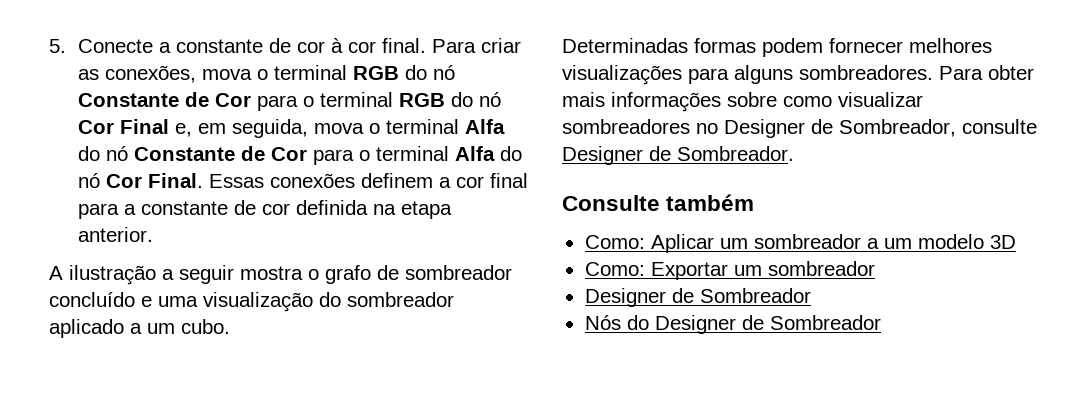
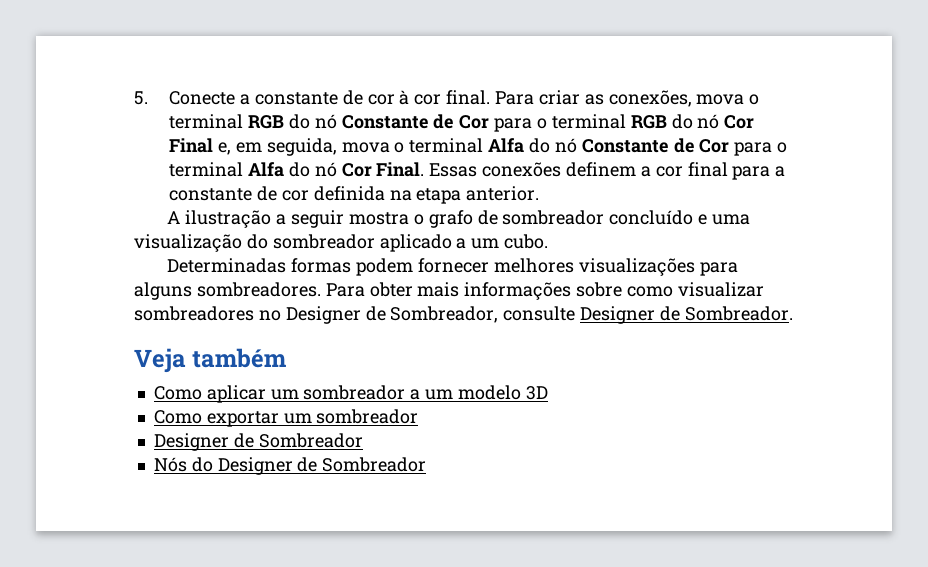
[562,195,660,211] Consulte -> [134,348,186,373] Veja
[584,234,714,253] Como: Aplicar -> [153,385,266,403] Como aplicar
[584,262,728,280] Como: Exportar -> [153,410,279,427] Como exportar

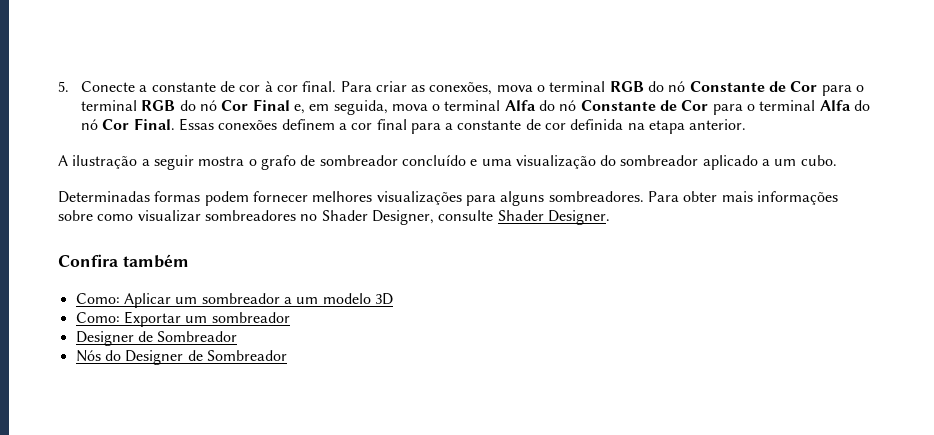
[285,306,793,324] [134,348,186,373] Designer de Sombreador, consulte Designer de Sombreador. // Veja -> [321,210,610,225] [58,254,118,267] Shader Designer, consulte Shader Designer. // Confira
[153,385,266,403] Como aplicar -> [75,293,171,308] Como: Aplicar
[153,410,279,427] Como exportar -> [75,311,181,327] Como: Exportar

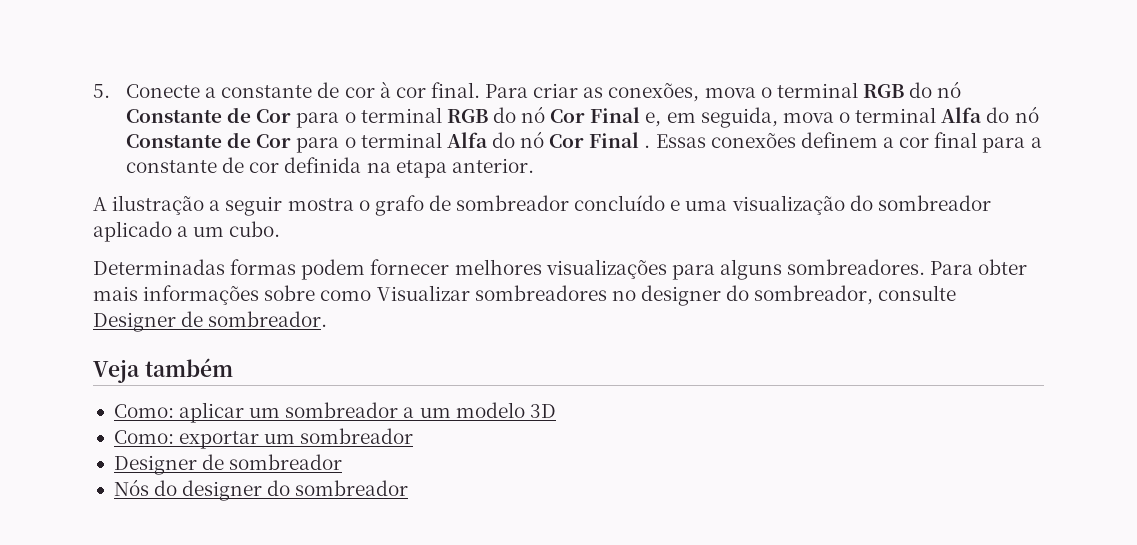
[133,118,175,130] Final. -> [589,132,651,148] Final .
[137,210,201,222] visualizar -> [376,285,470,301] Visualizar
[321,210,610,225] [58,254,118,267] Shader Designer, consulte Shader Designer. // Confira -> [640,285,957,306] [93,311,328,332] [93,359,140,383] designer do sombreador, consulte Designer de sombreador. // Veja
[123,293,171,308] Aplicar -> [179,402,245,423] aplicar
[123,311,181,327] Exportar -> [179,431,260,449] exportar
[157,331,238,342] Sombreador -> [229,454,343,470] sombreador
[125,350,287,365] Designer de Sombreador -> [182,480,409,501] designer do sombreador

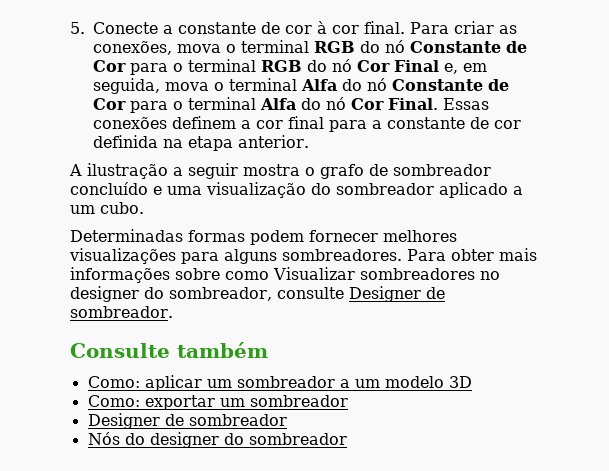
[589,132,651,148] Final . -> [388,98,438,110] Final.
[93,359,140,383] Veja -> [70,343,170,358] Consulte

